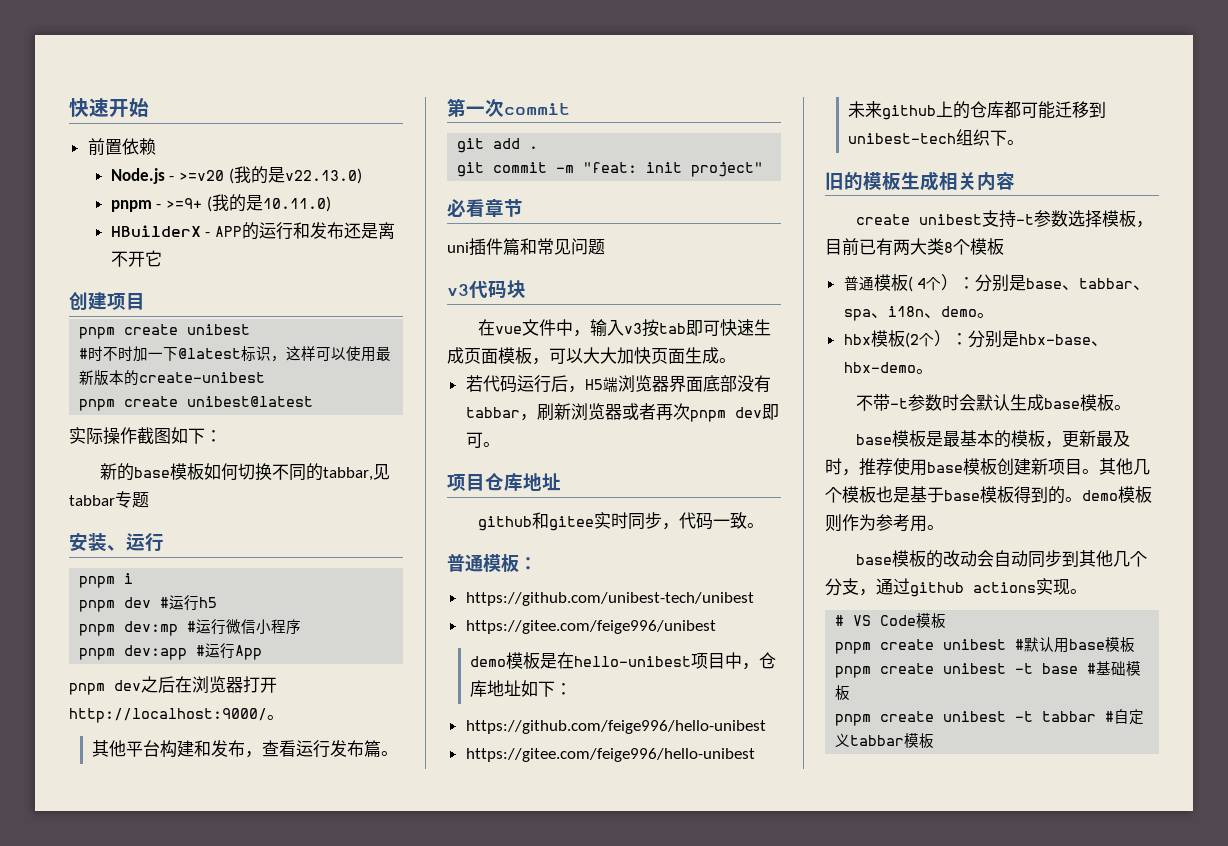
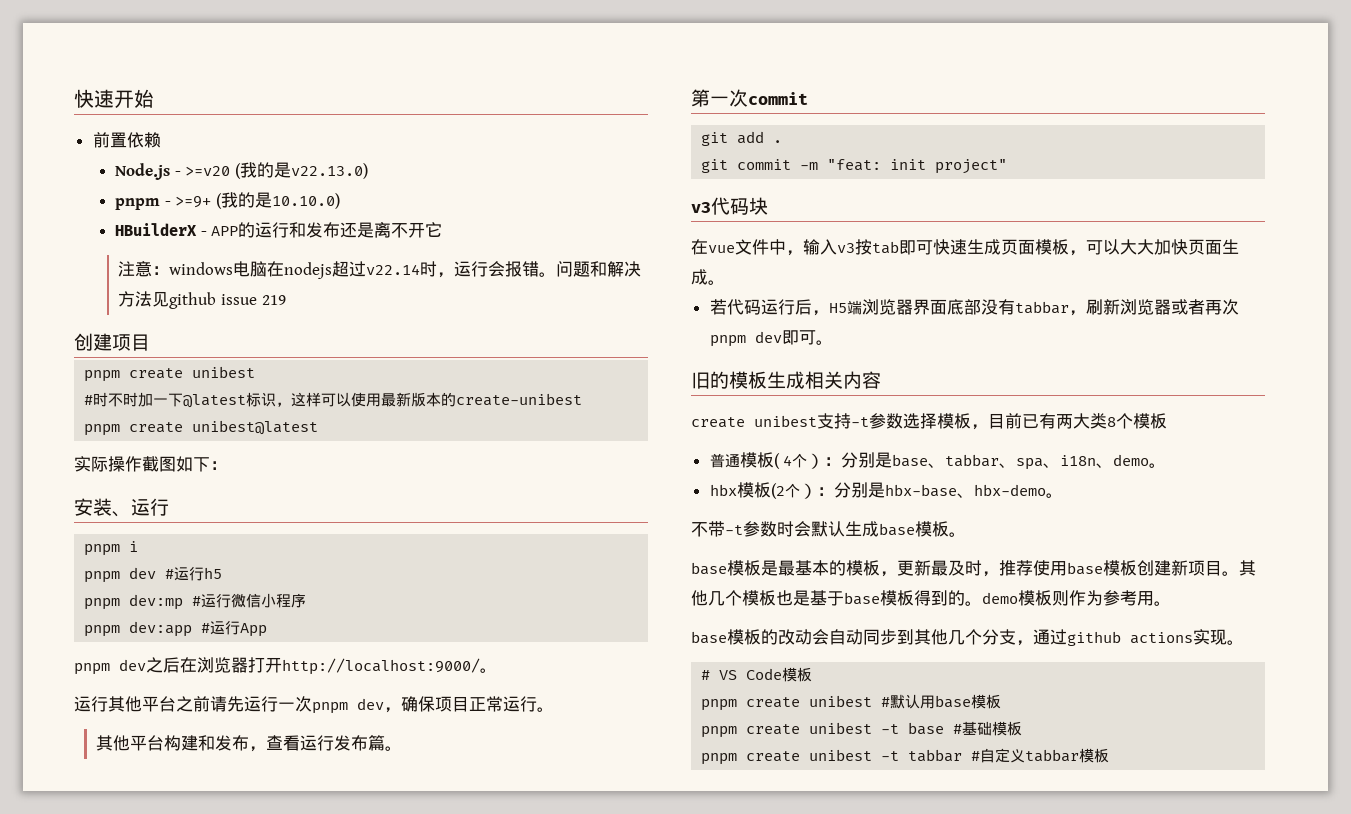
[262,196,331,212] 10.11.0) -> [271,193,340,209] 10.10.0)
(162, 258) none -> [118,261,642,279] [118,291,286,309] // 注意：windows电脑在nodejs超过v22.14时，运行会报错。问题和解决方法见github issue 219
[100,463,391,481] [69,491,149,508] // 新的base模板如何切换不同的tabbar,见tabbar专题 -> (227, 465) none
(284, 717) none -> [74,696,554,714] // 运行其他平台之前请先运行一次pnpm dev，确保项目正常运行。
[447,199,523,217] [447,238,605,256] // 必看章节 // uni插件篇和常见问题 -> (1008, 166) none
[447,473,561,491] [478,512,765,531] [447,554,537,573] [465,592,754,606] [465,620,716,634] [470,652,777,670] [470,680,573,697] [465,720,766,734] [465,748,755,762] [848,101,1107,120] [848,129,1025,146] // 项目仓库地址 // github和gitee实时同步，代码一致。 // 普通模板： // https://github.com/unibest-tech/unibest // https://gitee.com/feige996/unibest // demo模板是在hello-unibest项目中，仓库地址如下： // https://github.com/feige996/hello-unibest // https://gitee.com/feige996/hello-unibest // 未来github上的仓库都可能迁移到unibest-tech组织下。 -> (833, 342) none

